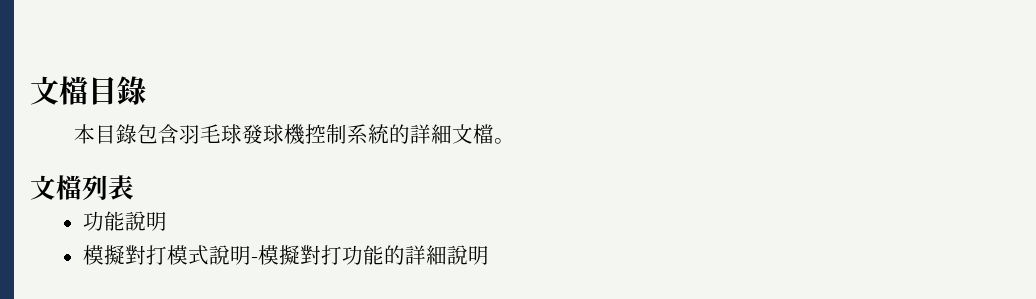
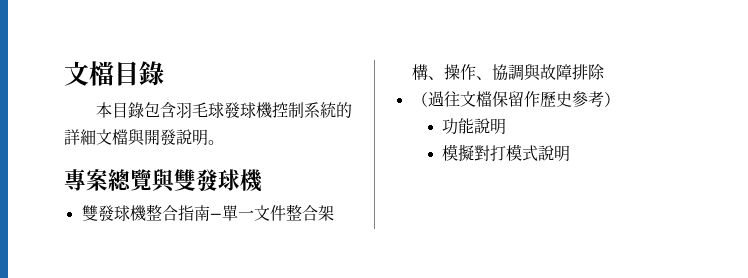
[494,138,516,144] [30,175,134,201] 。 // 文檔列表 -> [128,129,224,146] [64,169,263,193] [81,204,334,221] [411,64,605,81] [411,91,620,107] 與開發說明。 // 專案總覽與雙發球機 // 雙發球機整合指南—單一文件整合架構、操作、協調與故障排除 // （過往文檔保留作歷史參考）
[250,245,489,265] -模擬對打功能的詳細說明 -> (571, 153) none

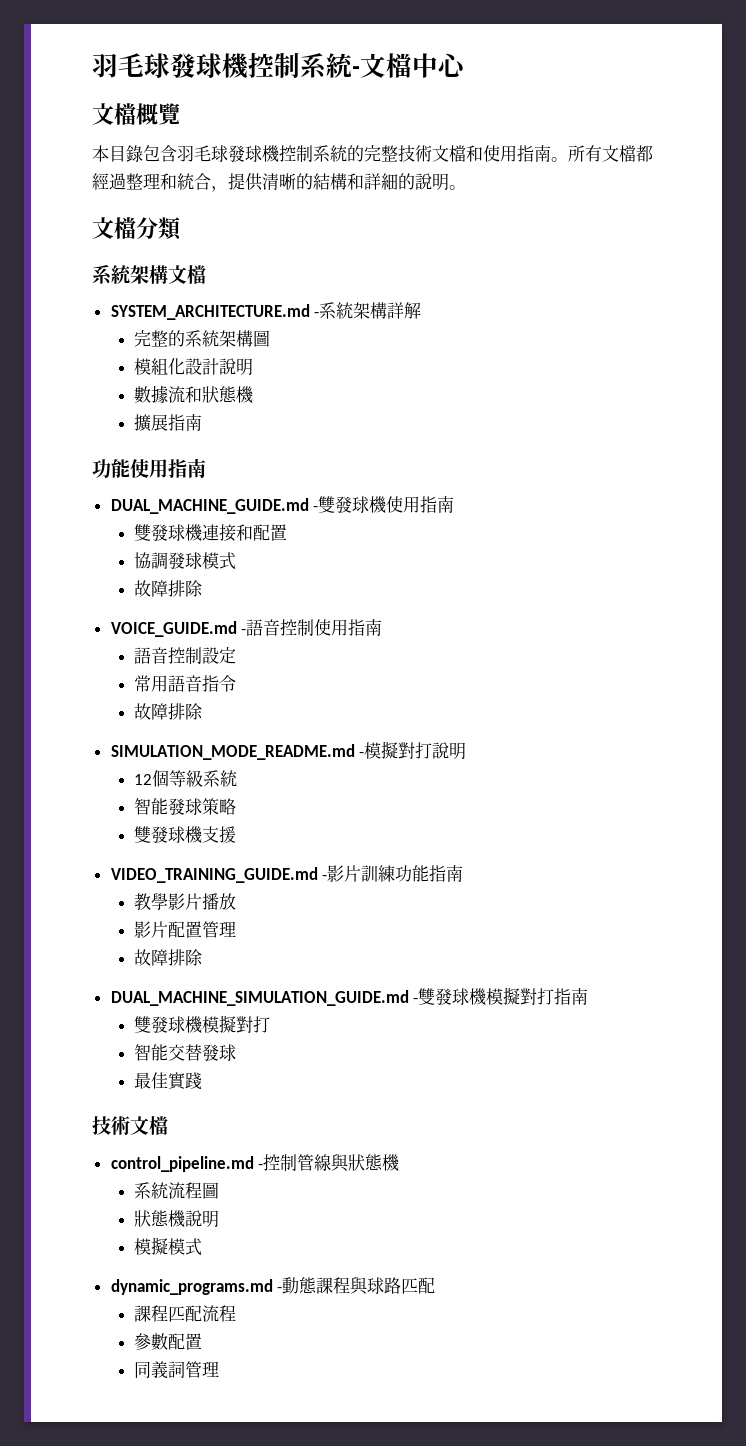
[64,61,164,86] 文檔目錄 -> [92,52,467,79] [92,103,180,125] 羽毛球發球機控制系統-文檔中心 // 文檔概覽
[64,129,224,146] [64,169,263,193] [81,204,334,221] [411,64,605,81] [411,91,620,107] [442,118,475,135] 詳細文檔與開發說明。 // 專案總覽與雙發球機 // 雙發球機整合指南—單一文件整合架構、操作、協調與故障排除 // （過往文檔保留作歷史參考） // 功能 -> [364,145,653,162] [92,173,466,192] [92,217,181,240] [92,264,206,285] [110,302,422,320] [134,330,271,347] [134,358,254,376] [134,385,255,403] [134,414,203,432] [92,458,206,478] [110,496,455,514] [134,524,288,542] [134,552,237,570] [134,580,204,597] [110,619,383,637] [134,647,237,664] [134,675,237,692] [134,703,204,720] [110,741,467,760] [134,770,238,787] [134,798,237,815] [134,826,237,843] [110,865,464,883] [134,893,237,911] [134,921,237,938] [134,949,204,966] [110,987,589,1006] [134,1015,271,1033] [134,1044,237,1061] [134,1072,203,1090] [92,1116,168,1135] [110,1154,401,1172] [134,1182,220,1199] [134,1210,187,1227] 完整技術文檔和使用指南。所有文檔都經過整理和統合，提供清晰的結構和詳細的說明。 // 文檔分類 // 系統架構文檔 // SYSTEM_ARCHITECTURE.md -系統架構詳解 // 完整的系統架構圖 // 模組化設計說明 // 數據流和狀態機 // 擴展指南 // 功能使用指南 // DUAL_MACHINE_GUIDE.md -雙發球機使用指南 // 雙發球機連接和配置 // 協調發球模式 // 故障排除 // VOICE_GUIDE.md -語音控制使用指南 // 語音控制設定 // 常用語音指令 // 故障排除 // SIMULATION_MODE_README.md -模擬對打說明 // 12個等級系統 // 智能發球策略 // 雙發球機支援 // VIDEO_TRAINING_GUIDE.md -影片訓練功能指南 // 教學影片播放 // 影片配置管理 // 故障排除 // DUAL_MACHINE_SIMULATION_GUIDE.md -雙發球機模擬對打指南 // 雙發球機模擬對打 // 智能交替發球 // 最佳實踐 // 技術文檔 // control_pipeline.md -控制管線與狀態機 // 系統流程圖 // 狀態機
[474,144,571,162] 對打模式說明 -> [168,1238,203,1256] [110,1277,436,1295] [134,1305,237,1322] [134,1333,203,1350] [134,1361,220,1379] 模式 // dynamic_programs.md -動態課程與球路匹配 // 課程匹配流程 // 參數配置 // 同義詞管理

